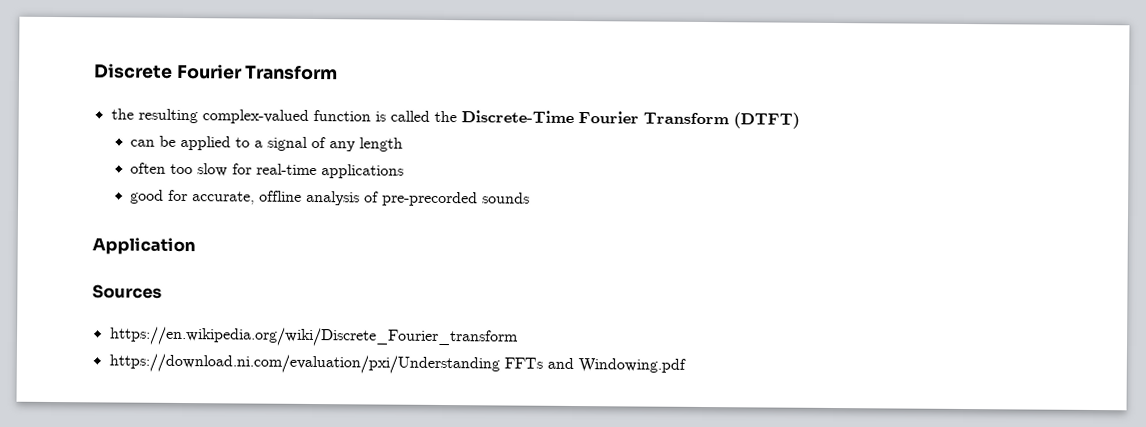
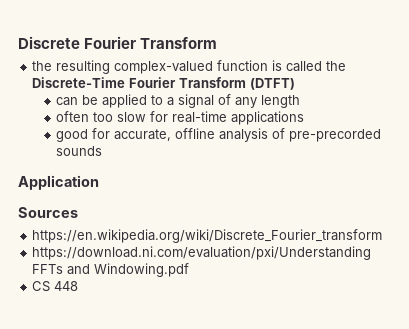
(686, 365) none -> [32,281,79,292] // CS 448

